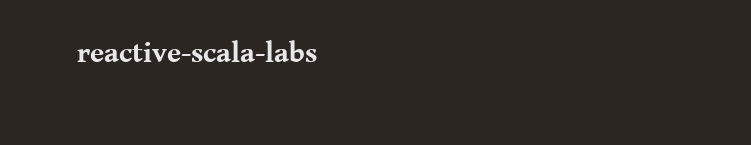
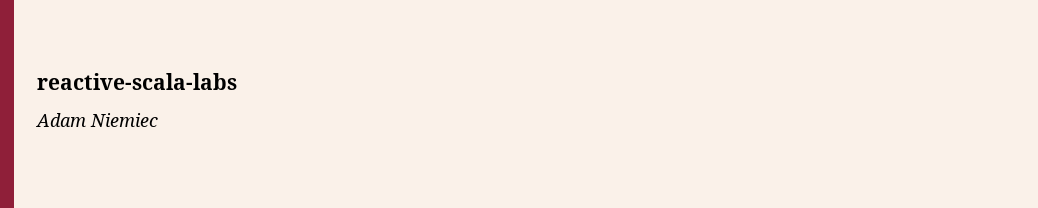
(317, 51) none -> [35,113,158,127] // Adam Niemiec

